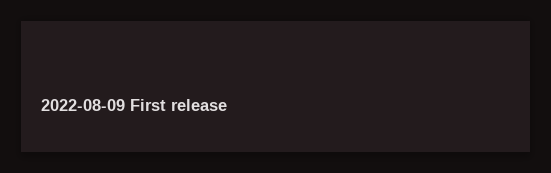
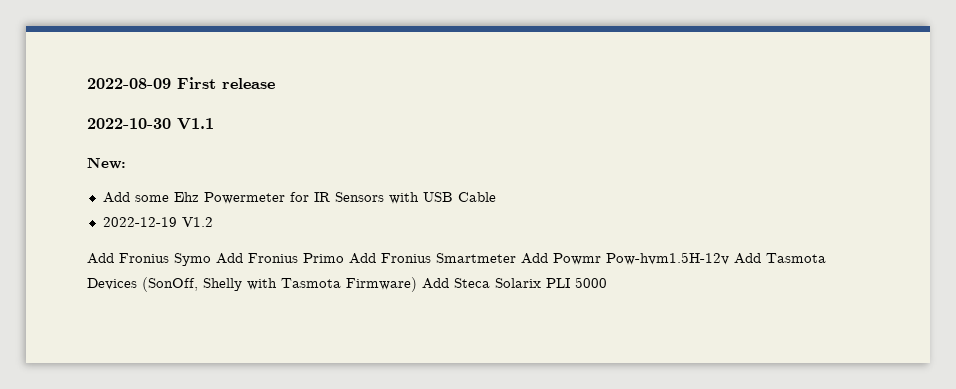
(227, 105) none -> [87,118,214,130] [87,157,126,169] [102,192,496,204] [102,217,213,227] [87,252,826,266] [87,277,607,292] // 2022-10-30 V1.1 // New: // Add some Ehz Powermeter for IR Sensors with USB Cable // 2022-12-19 V1.2 // Add Fronius Symo Add Fronius Primo Add Fronius Smartmeter Add Powmr Pow-hvm1.5H-12v Add Tasmota Devices (SonOff, Shelly with Tasmota Firmware) Add Steca Solarix PLI 5000

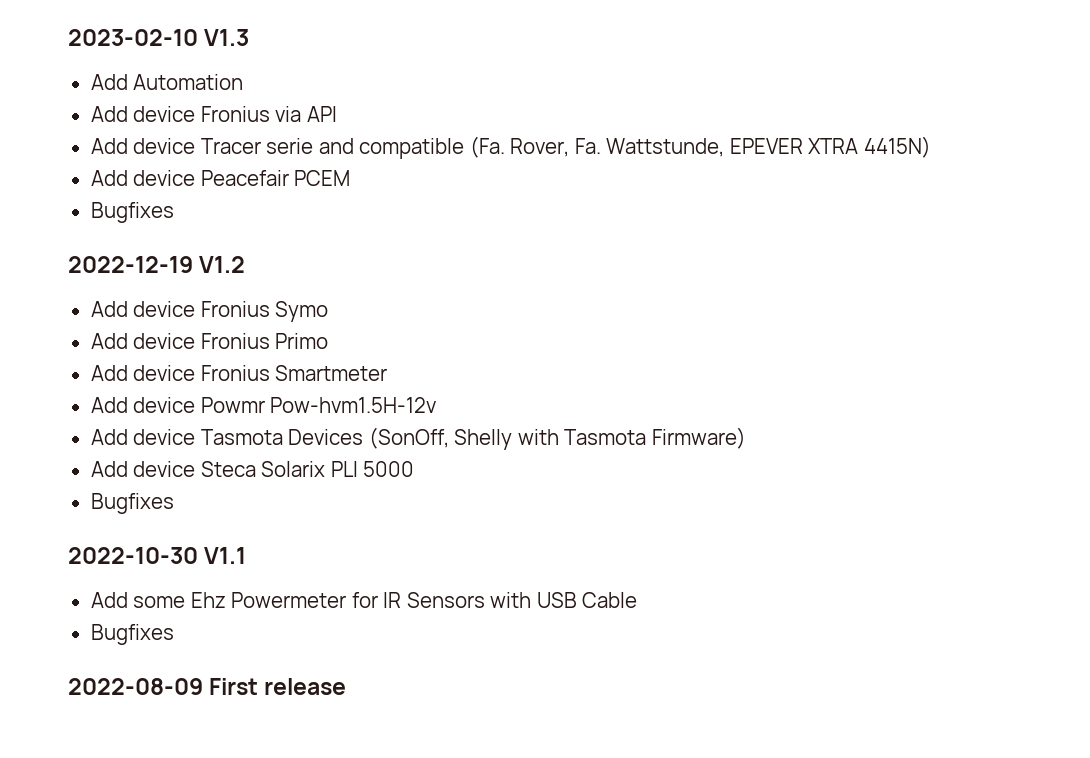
[87,77,275,89] 2022-08-09 First release -> [68,29,250,46] [90,74,244,90] [90,106,337,122] [90,136,931,159] [90,170,351,186] [90,202,174,223] [68,256,246,273] [90,301,329,322] [90,333,329,349] [90,365,388,381] [90,397,437,413] [90,427,746,450] [90,461,415,477] [90,493,174,514] 2023-02-10 V1.3 // Add Automation // Add device Fronius via API // Add device Tracer serie and compatible (Fa. Rover, Fa. Wattstunde, EPEVER XTRA 4415N) // Add device Peacefair PCEM // Bugfixes // 2022-12-19 V1.2 // Add device Fronius Symo // Add device Fronius Primo // Add device Fronius Smartmeter // Add device Powmr Pow-hvm1.5H-12v // Add device Tasmota Devices (SonOff, Shelly with Tasmota Firmware) // Add device Steca Solarix PLI 5000 // Bugfixes
[87,157,126,169] // New: -> (247, 555) none
[102,217,213,227] [87,252,826,266] [87,277,607,292] 2022-12-19 V1.2 // Add Fronius Symo Add Fronius Primo Add Fronius Smartmeter Add Powmr Pow-hvm1.5H-12v Add Tasmota Devices (SonOff, Shelly with Tasmota Firmware) Add Steca Solarix PLI 5000 -> [90,624,174,645] [68,678,347,695] Bugfixes // 2022-08-09 First release

